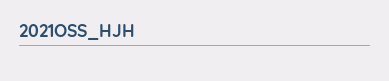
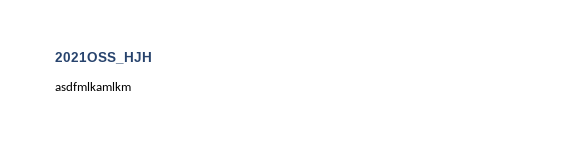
(135, 32) none -> [55,82,131,91] // asdfmlkamlkm

